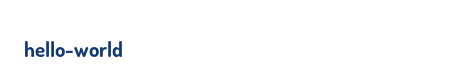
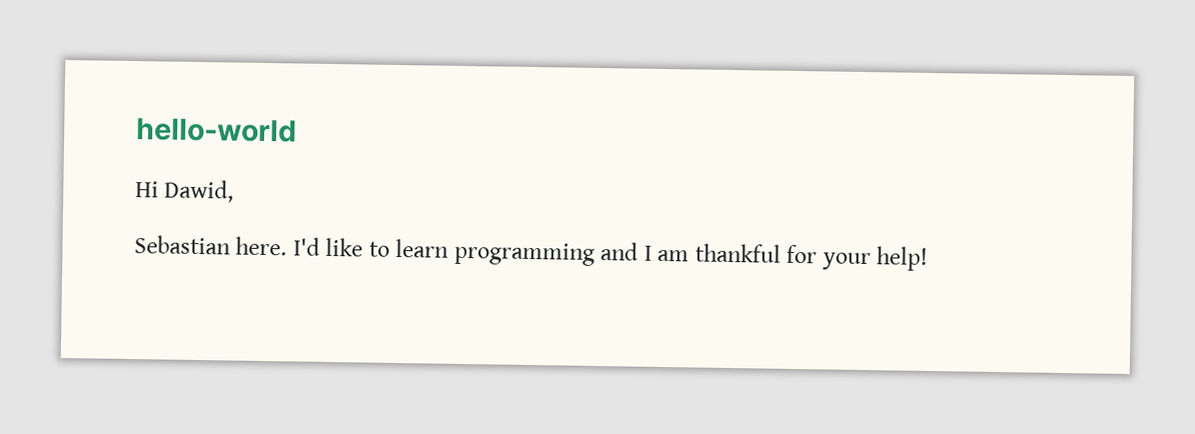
(123, 49) none -> [135,179,235,203] [134,235,929,271] // Hi Dawid, // Sebastian here. I'd like to learn programming and I am thankful for your help!

